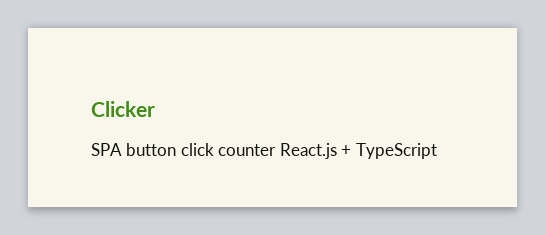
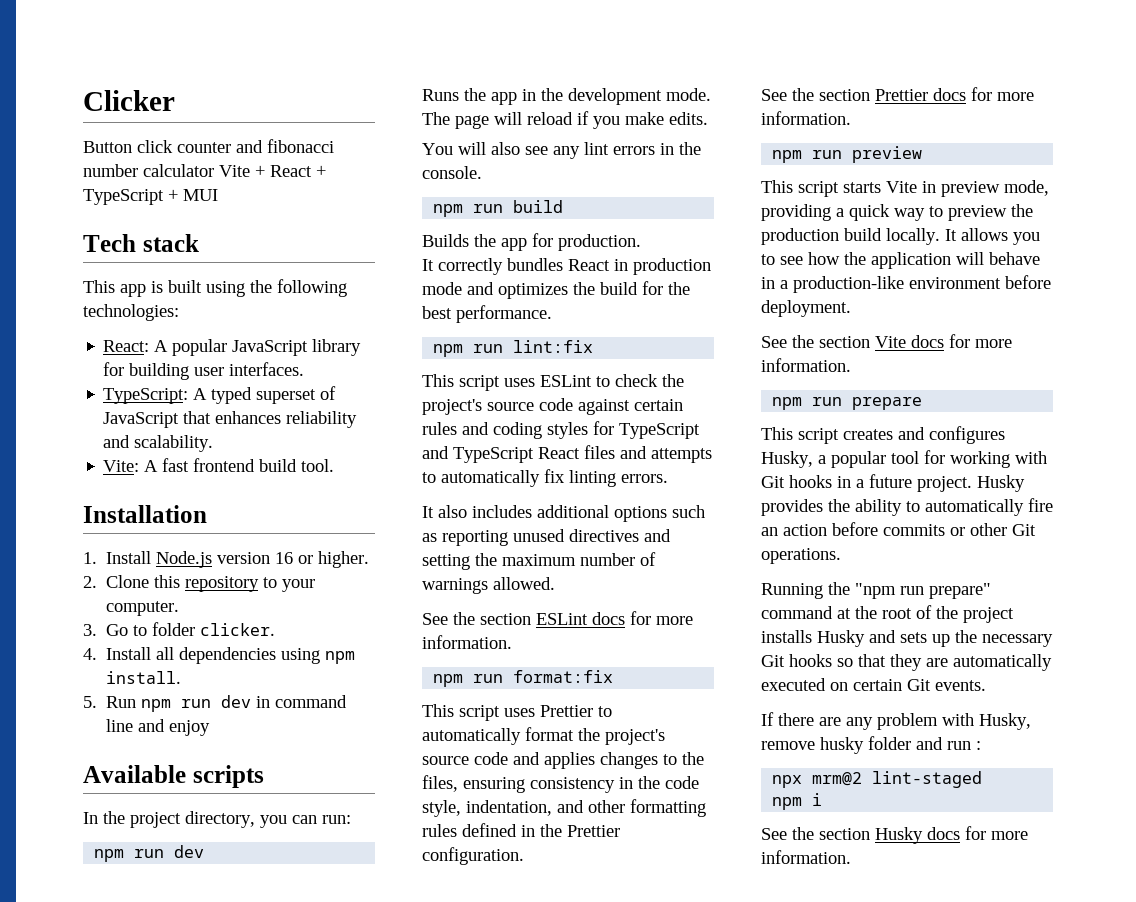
[91,143,437,159] SPA button click counter React.js + TypeScript -> [83,139,334,153] [83,164,326,177] [83,189,218,205] [83,234,199,252] [83,279,347,297] [83,304,179,321] [103,339,362,356] [103,362,305,380] [103,386,337,404] [103,411,358,428] [103,435,214,452] [103,458,335,472] [83,505,207,523] [83,551,370,568] [83,575,316,592] [106,601,180,616] [83,622,276,636] [83,647,356,664] [106,671,182,684] [83,695,348,712] [106,719,211,736] [83,765,264,788] [83,811,351,828] [94,845,205,862] [422,88,711,105] [422,111,708,129] [422,142,701,159] [422,166,482,179] [433,200,564,217] [422,233,641,251] [422,258,711,275] [422,281,690,299] [422,305,552,323] [433,340,594,357] [422,374,684,391] [422,398,683,415] [422,421,700,439] [422,445,712,463] [422,469,668,487] [422,505,705,522] [422,529,671,546] [422,552,656,570] [422,577,555,594] [422,611,693,625] [422,635,512,649] [433,670,614,687] [422,704,612,721] [422,727,665,745] [422,752,704,769] [422,775,699,793] [422,799,706,817] [422,823,620,837] [422,847,524,865] [761,87,1034,101] [761,111,851,125] [772,146,923,163] [761,180,1049,197] [761,204,1033,221] [761,228,1040,245] [761,252,1040,269] [761,275,1051,293] [761,300,851,317] [761,334,1012,348] [761,358,851,372] [772,397,923,410] [761,426,1005,444] [761,450,1047,468] [761,474,1025,492] [761,498,1053,516] [761,522,1036,536] [761,548,841,564] [761,582,991,599] [761,605,1014,623] [761,630,1053,647] [761,654,1052,671] [761,678,986,691] [761,712,1031,730] [761,736,981,754] [772,771,983,788] [772,793,823,810] [761,826,1028,844] [761,850,851,864] Button click counter and fibonacci number calculator Vite + React + TypeScript + MUI // Tech stack // This app is built using the following technologies: // React: A popular JavaScript library for building user interfaces. // TypeScript: A typed superset of JavaScript that enhances reliability and scalability. // Vite: A fast frontend build tool. // Installation // 1. Install Node.js version 16 or higher. // 2. Clone this repository to your computer. // 3. Go to folder clicker. // 4. Install all dependencies using npm install. // 5. Run npm run dev in command line and enjoy // Available scripts // In the project directory, you can run: // npm run dev // Runs the app in the development mode. The page will reload if you make edits. // You will also see any lint errors in the console. // npm run build // Builds the app for production. // It correctly bundles React in production mode and optimizes the build for the best performance. // npm run lint:fix // This script uses ESLint to check the project's source code against certain rules and coding styles for TypeScript and TypeScript React files and attempts to automatically fix linting errors. // It also includes additional options such as reporting unused directives and setting the maximum number of warnings allowed. // See the section ESLint docs for more information. // npm run format:fix // This script uses Prettier to automatically format the project's source code and applies changes to the files, ensuring consistency in the code style, indentation, and other formatting rules defined in the Prettier configuration. // See the section Prettier docs for more information. // npm run preview // This script starts Vite in preview mode, providing a quick way to preview the production build locally. It allows you to see how the application will behave in a production-like environment before deployment. // See the section Vite docs for more information. // npm run prepare // This script creates and configures Husky, a popular tool for working with Git hooks in a future project. Husky provides the ability to automatically fire an action before commits or other Git operations. // Running the "npm run prepare" command at the root of the project installs Husky and sets up the necessary Git hooks so that they are automatically executed on certain Git events. // If there are any problem with Husky, remove husky folder and run : // npx mrm@2 lint-staged // npm i // See the section Husky docs for more information.

